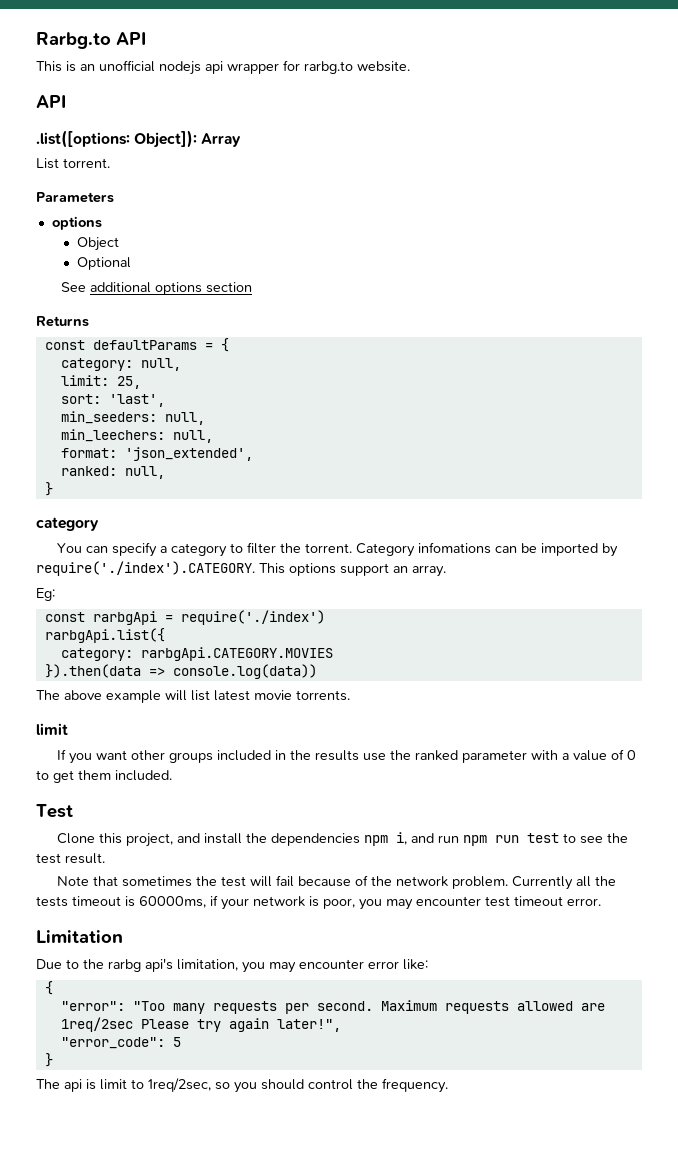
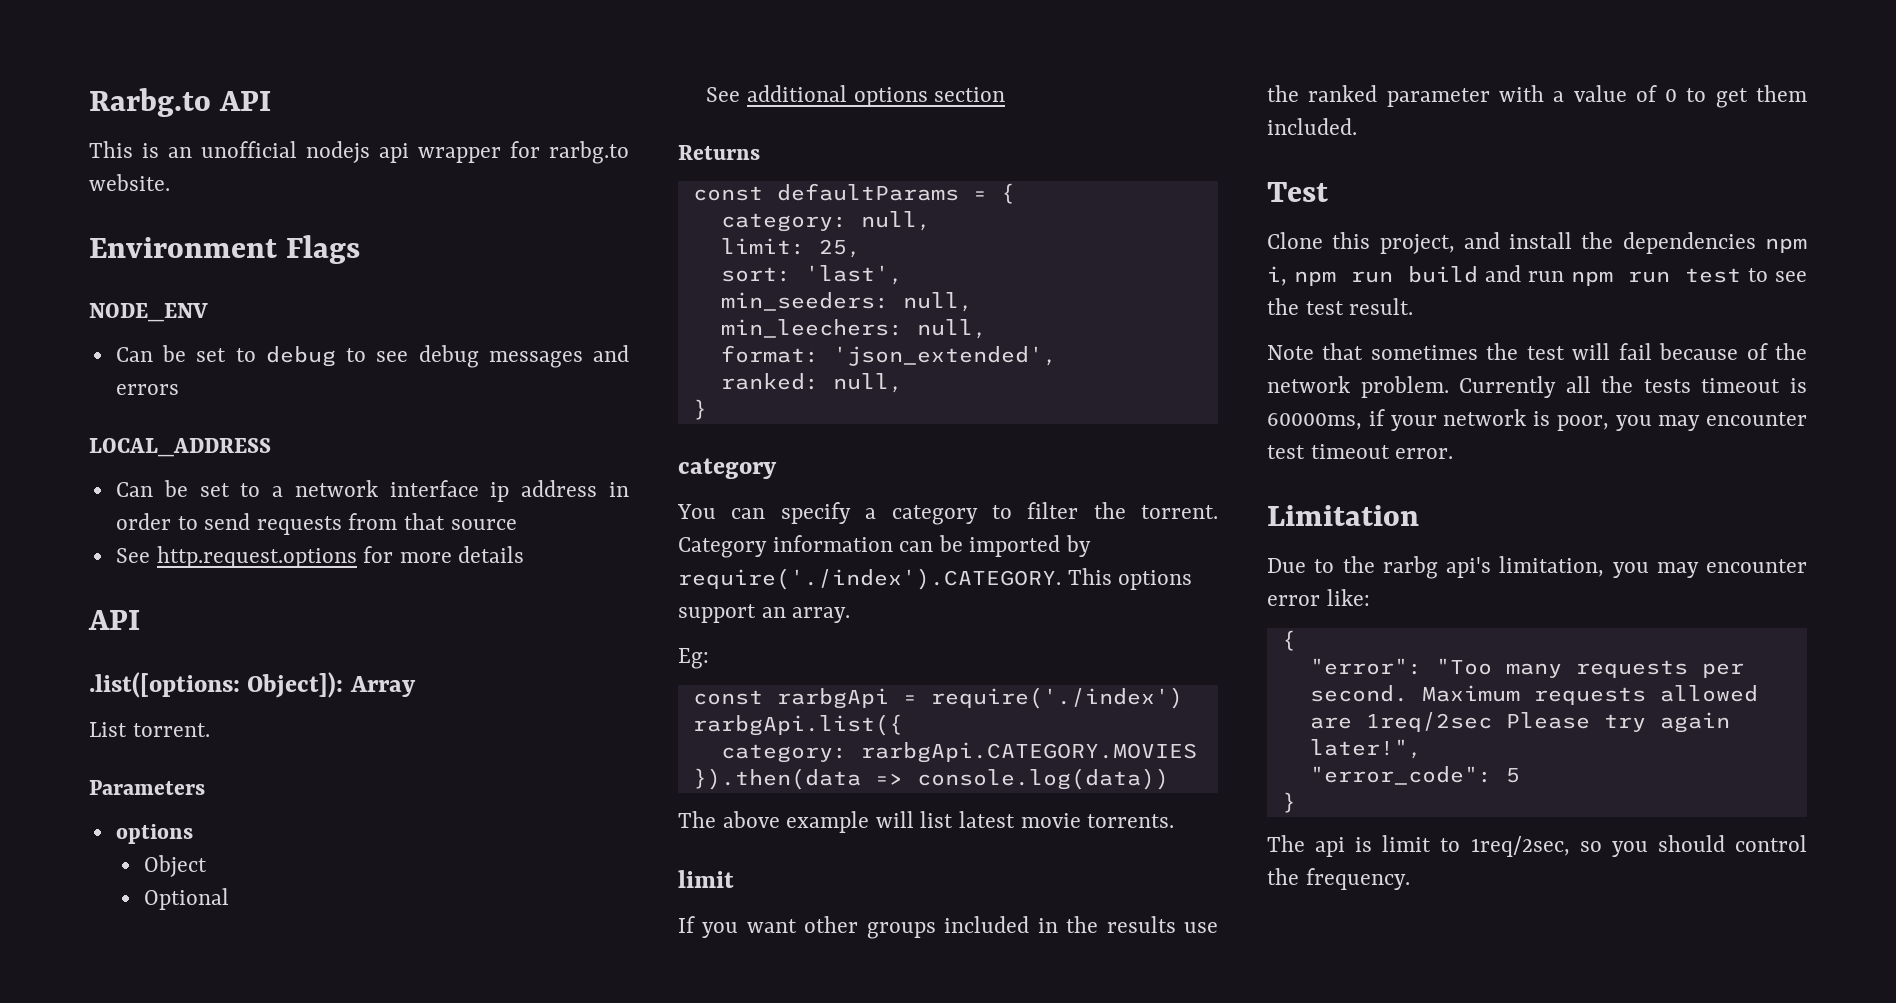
(410, 66) none -> [89,235,361,264] [89,303,208,322] [115,345,629,368] [115,384,179,395] [89,438,271,457] [115,480,629,502] [115,513,517,535] [115,546,525,568] // Environment Flags // NODE_ENV // Can be set to debug to see debug messages and errors // LOCAL_ADDRESS // Can be set to a network interface ip address in order to send requests from that source // See http.request.options for more details
[418,542,492,554] infomations -> [772,535,893,552] information
(408, 838) none -> [1294,266,1478,286] npm run build

